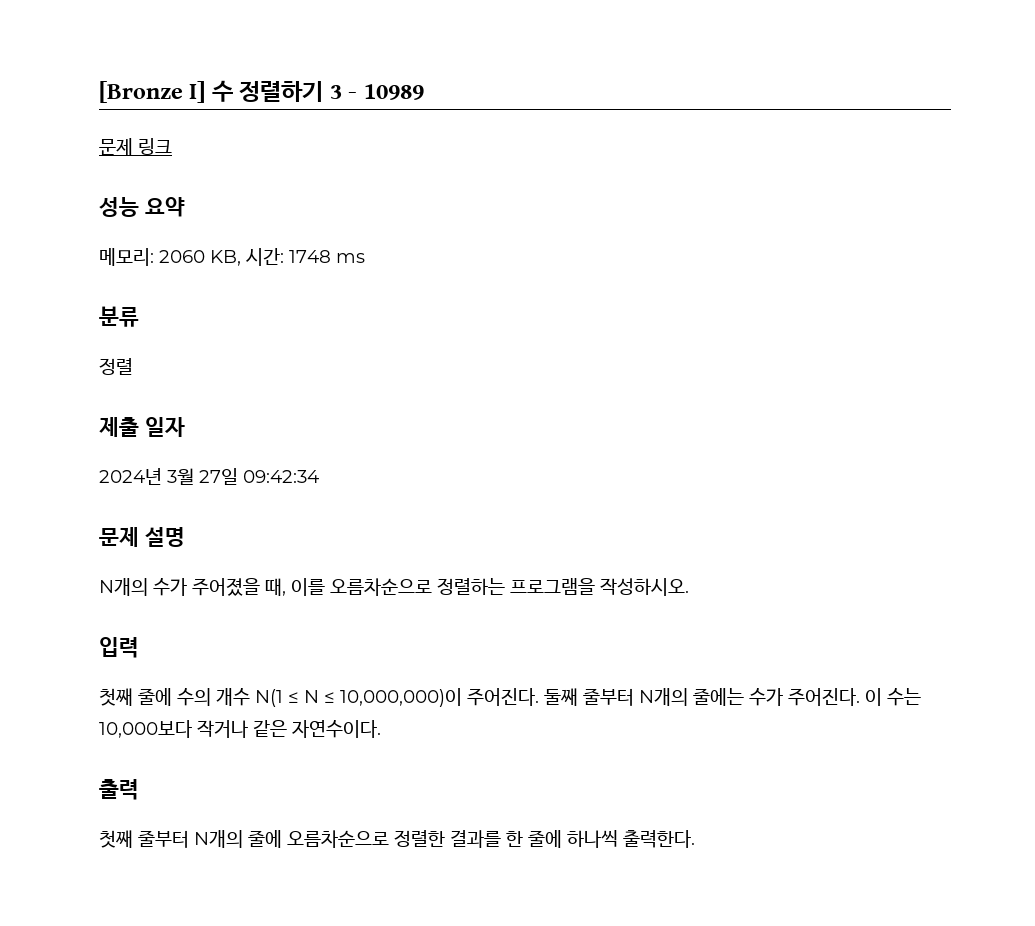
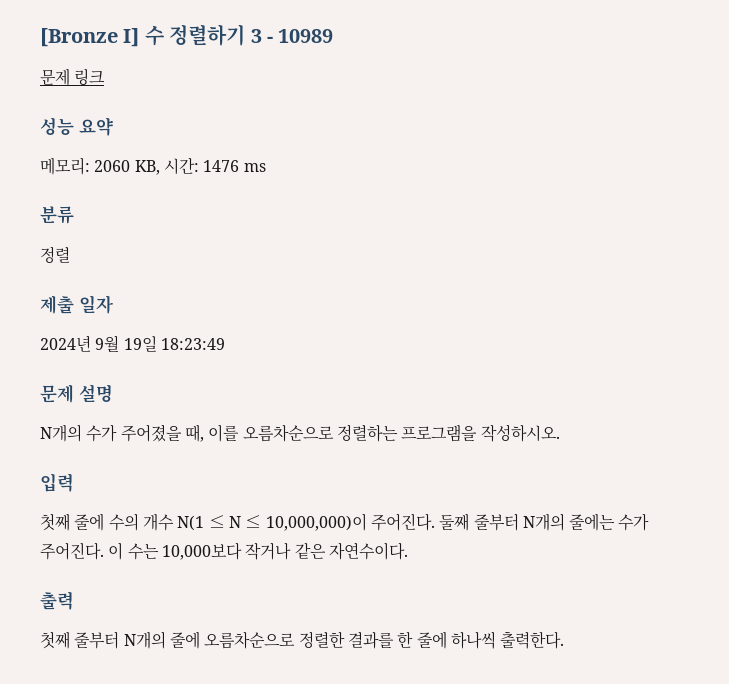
[289,250,331,263] 1748 -> [203,160,240,172] 1476
[167,468,319,485] 3월 27일 09:42:34 -> [95,335,225,352] 9월 19일 18:23:49

